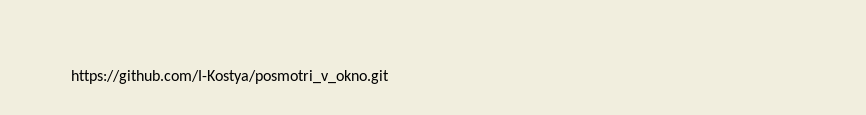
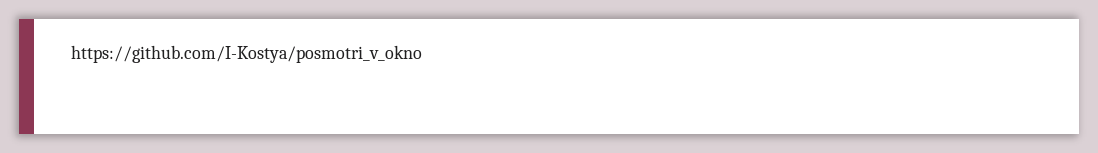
[71,70,389,84] https://github.com/I-Kostya/posmotri_v_okno.git -> [71,45,422,63] https://github.com/I-Kostya/posmotri_v_okno

